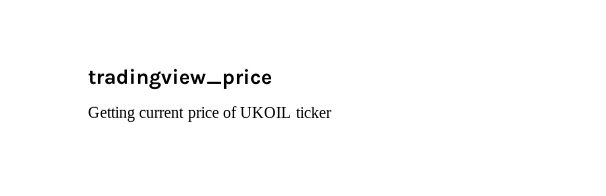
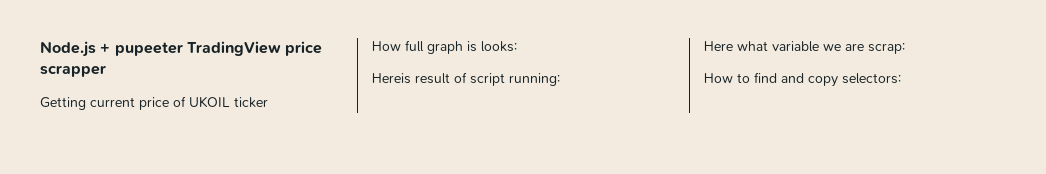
[88,68,273,90] tradingview_price -> [40,41,323,57] [40,65,106,77] Node.js + pupeeter TradingView price scrapper
(332, 112) none -> [372,40,517,54] [372,72,560,86] [704,41,905,54] [704,72,901,87] // How full graph is looks: // Hereis result of script running: // Here what variable we are scrap: // How to find and copy selectors:

